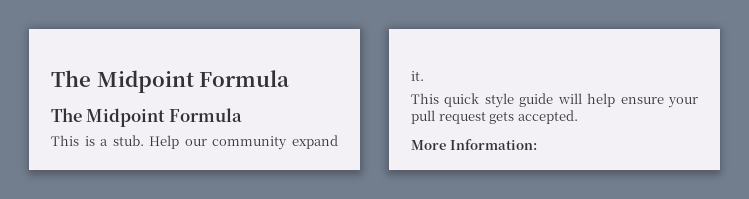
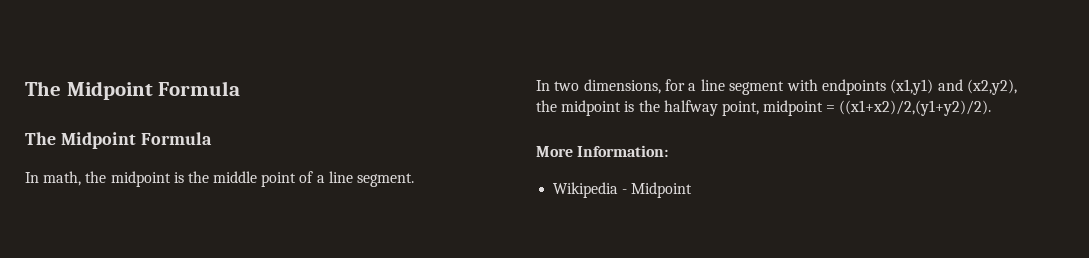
[51,135,338,150] [411,71,424,81] [411,93,698,108] [411,110,578,124] This is a stub. Help our community expand it. // This quick style guide will help ensure your pull request gets accepted. -> [25,171,415,187] [536,79,1018,95] [536,100,992,116] In math, the midpoint is the middle point of a line segment. // In two dimensions, for a line segment with endpoints (x1,y1) and (x2,y2), the midpoint is the halfway point, midpoint = ((x1+x2)/2,(y1+y2)/2).
(537, 144) none -> [553,182,693,198] // Wikipedia - Midpoint

